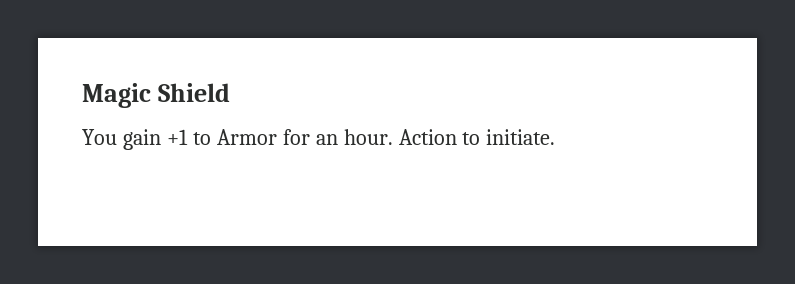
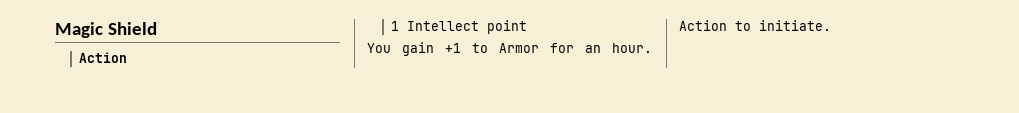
(230, 92) none -> [78,52,127,63] [390,20,527,34] // Action // 1 Intellect point

